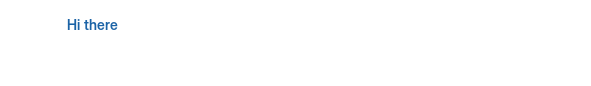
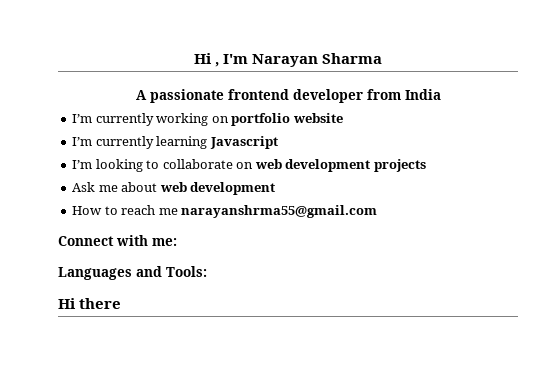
[67,19,80,30] Hi -> [193,53,383,67] [135,89,441,103] [72,113,343,126] [72,136,278,149] [72,159,426,172] [72,182,276,195] [72,205,378,218] [58,235,177,246] [58,266,207,280] [58,298,76,309] Hi , I'm Narayan Sharma // A passionate frontend developer from India // I’m currently working on portfolio website // I’m currently learning Javascript // I’m looking to collaborate on web development projects // Ask me about web development // How to reach me narayanshrma55@gmail.com // Connect with me: // Languages and Tools: // Hi

